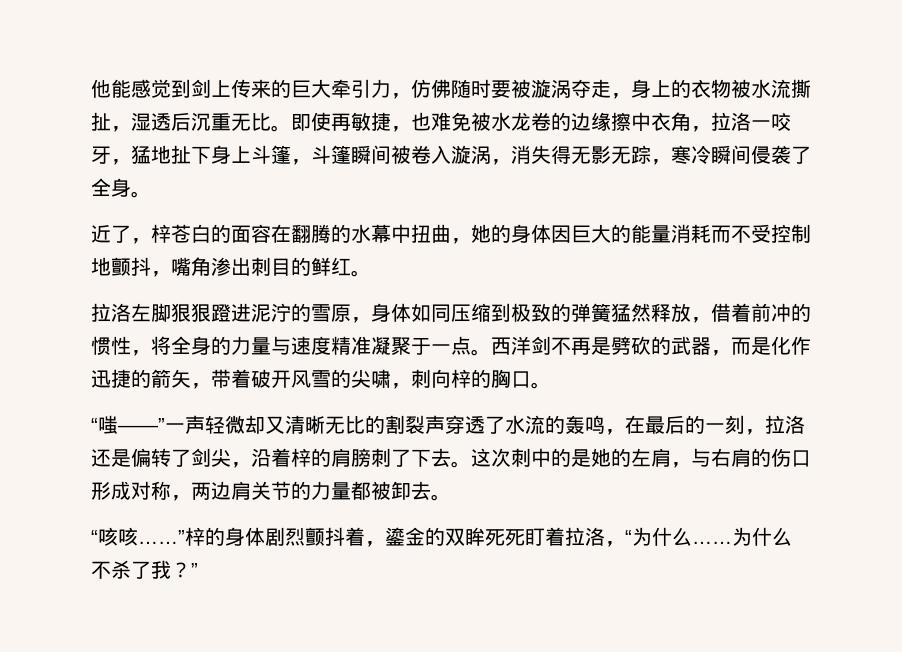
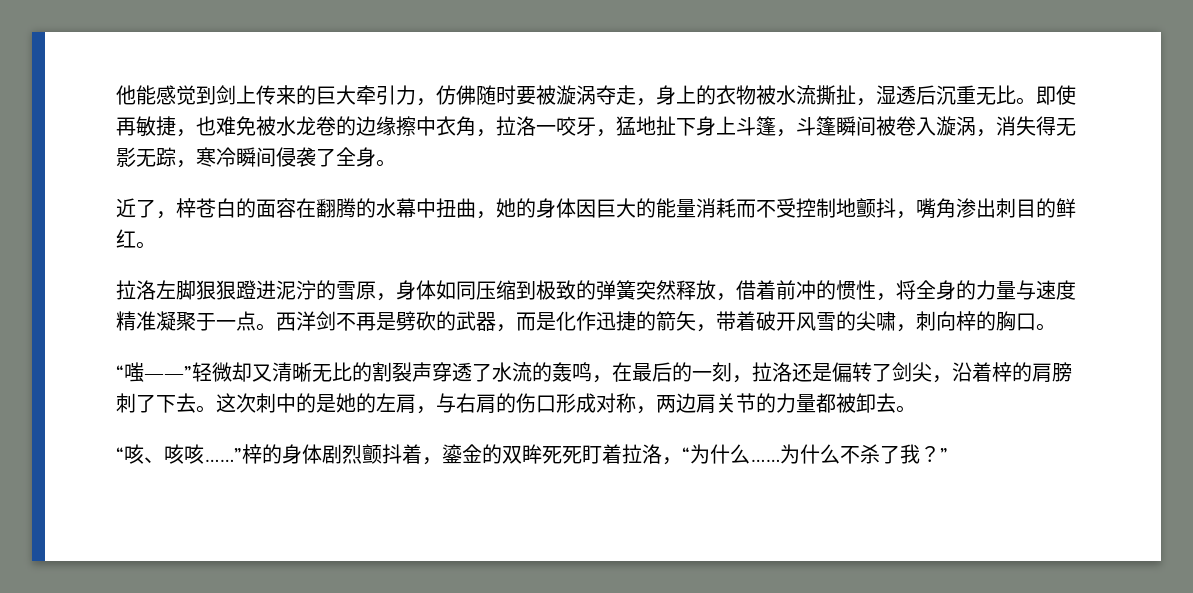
[611,303,631,322] 猛 -> [636,280,656,300] 突
[165,415,205,434] 一声 -> (192, 373) none
(118, 536) none -> [144,444,184,464] 、咳

